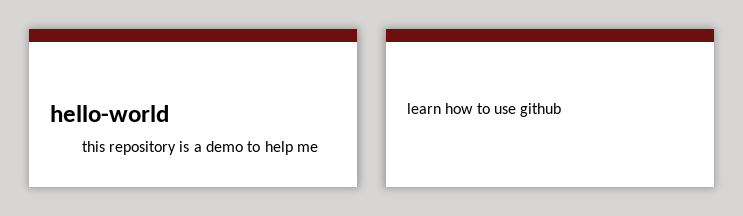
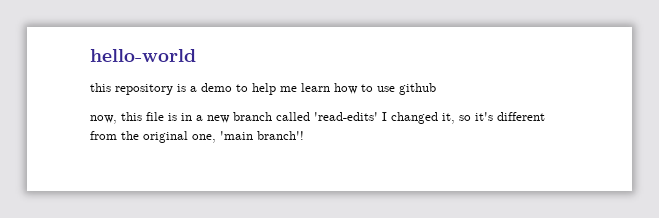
(562, 110) none -> [90,112,545,124] [90,131,304,143] // now, this file is in a new branch called 'read-edits' I changed it, so it's different from the original one, 'main branch'!

